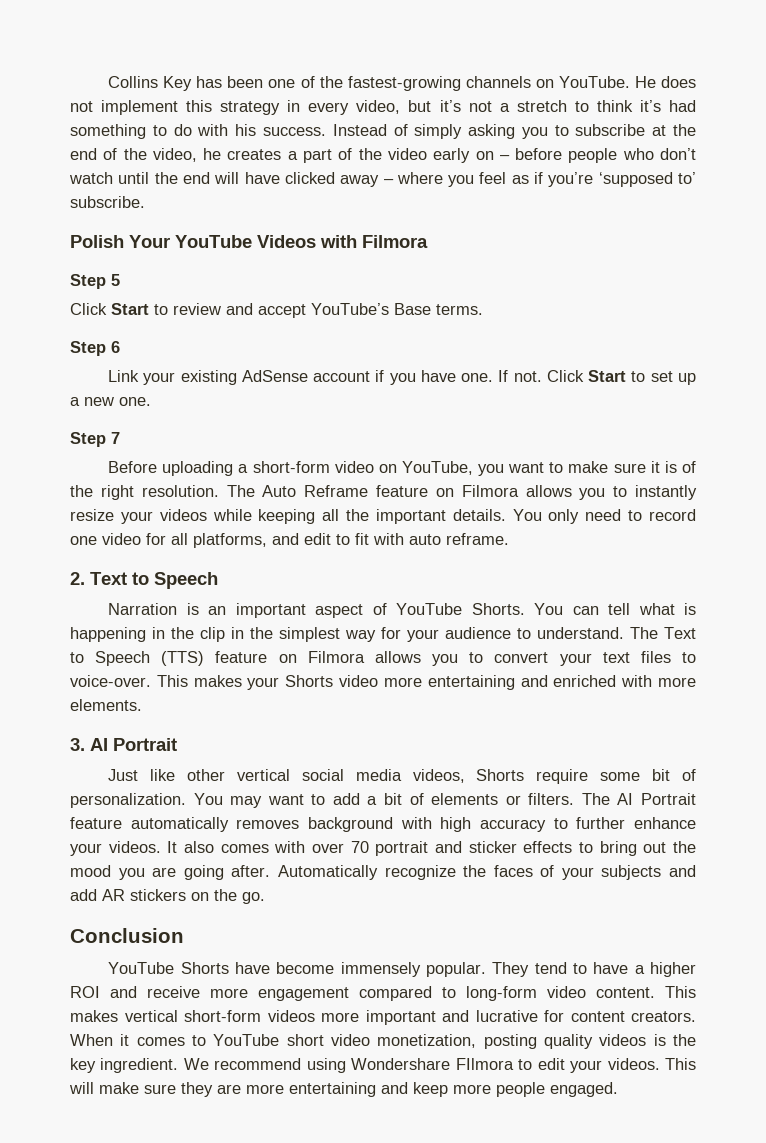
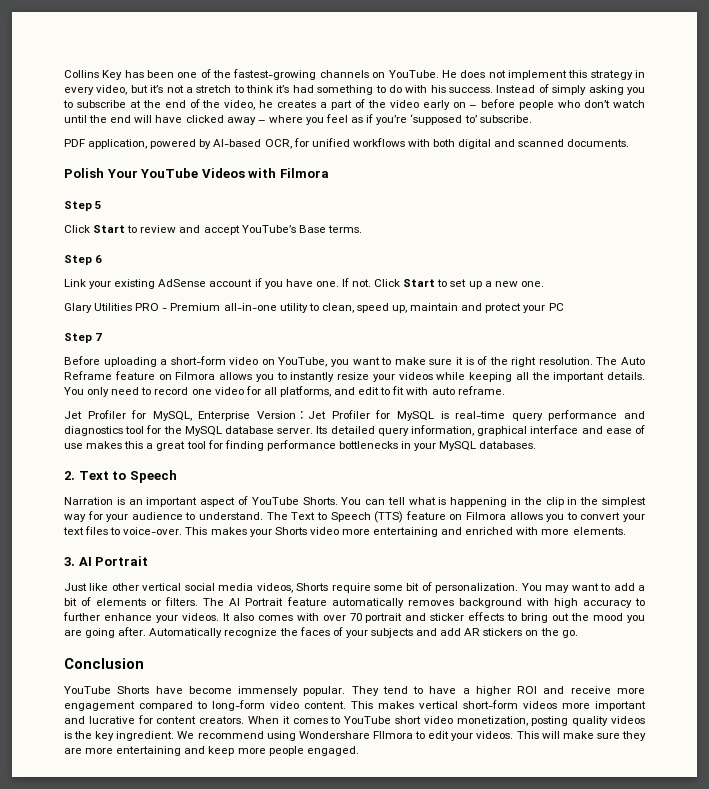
(145, 202) none -> [64,138,630,149] // PDF application, powered by AI-based OCR, for unified workflows with both digital and scanned documents.
(151, 401) none -> [64,303,564,313] // Glary Utilities PRO - Premium all-in-one utility to clean, speed up, maintain and protect your PC
(509, 539) none -> [64,410,646,421] [64,425,645,436] [64,440,537,451] // Jet Profiler for MySQL, Enterprise Version：Jet Profiler for MySQL is real-time query performance and diagnostics tool for the MySQL database server. Its detailed query information, graphical interface and ease of use makes this a great tool for finding performance bottlenecks in your MySQL databases.

